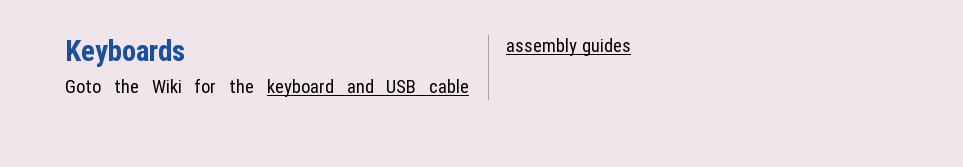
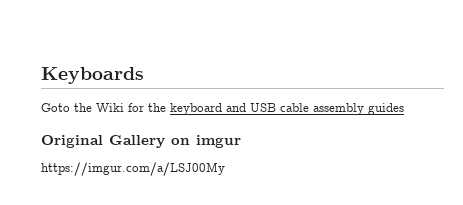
(631, 47) none -> [41,135,241,148] [41,162,225,176] // Original Gallery on imgur // https://imgur.com/a/LSJ00My

